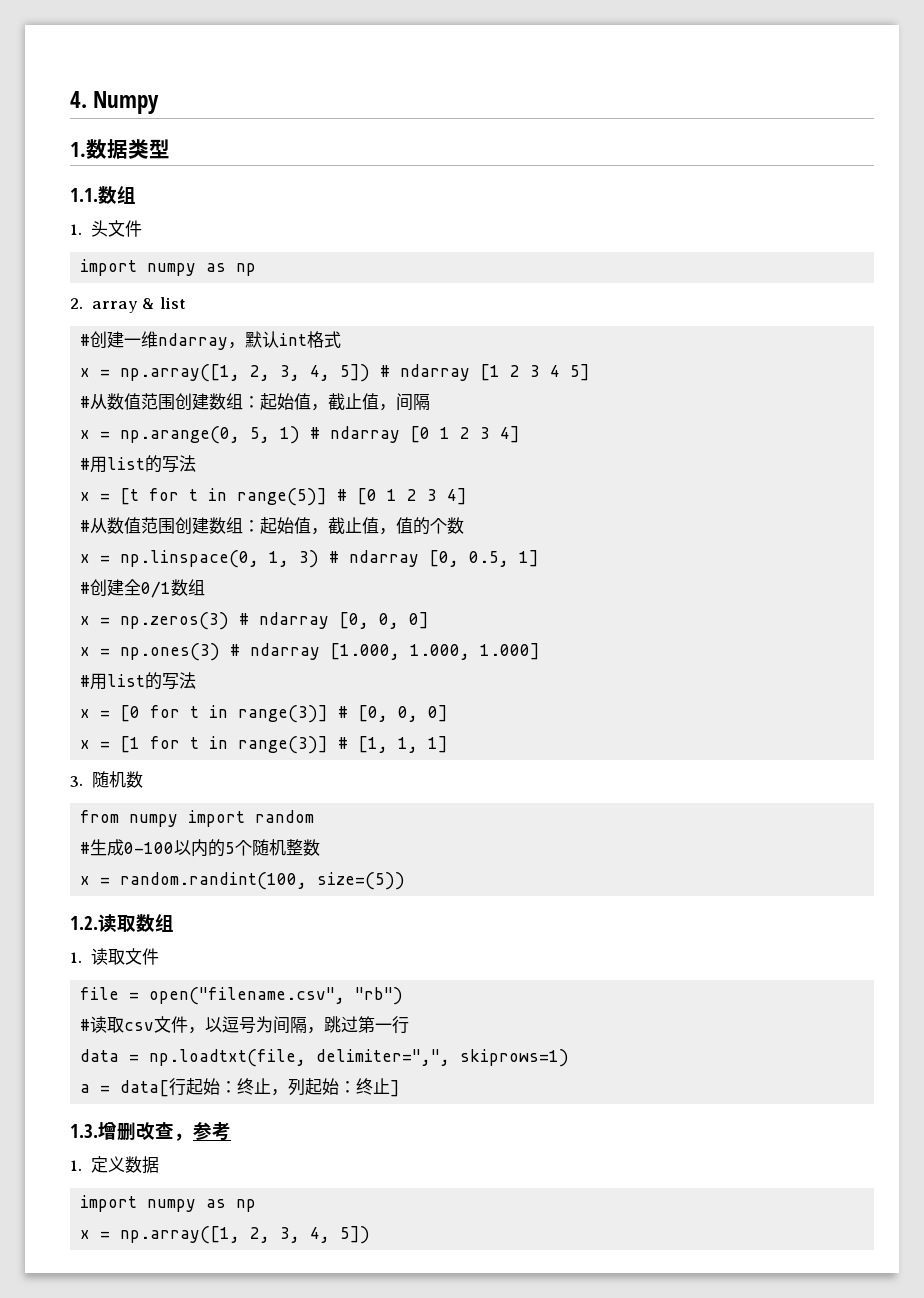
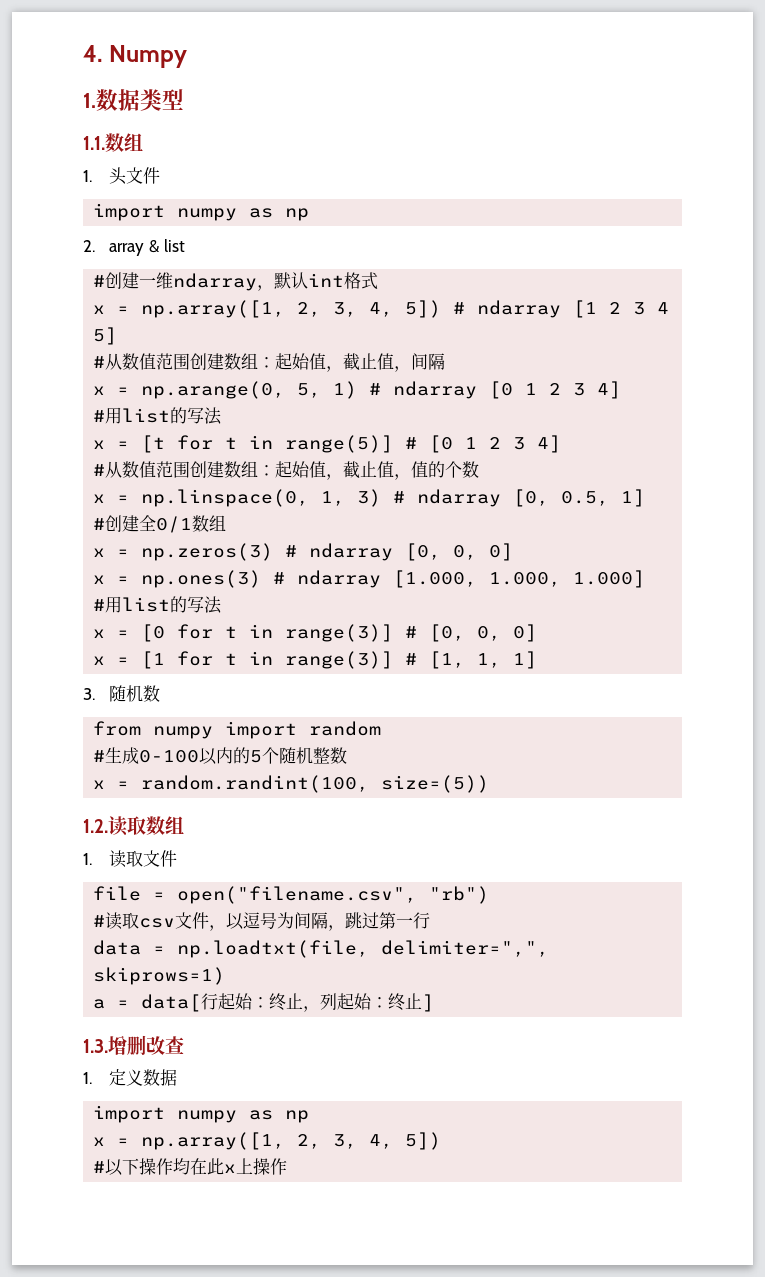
[174,1122,231,1141] ，参考 -> (184, 1045) none
(371, 1235) none -> [93,1158,288,1176] // #以下操作均在此x上操作

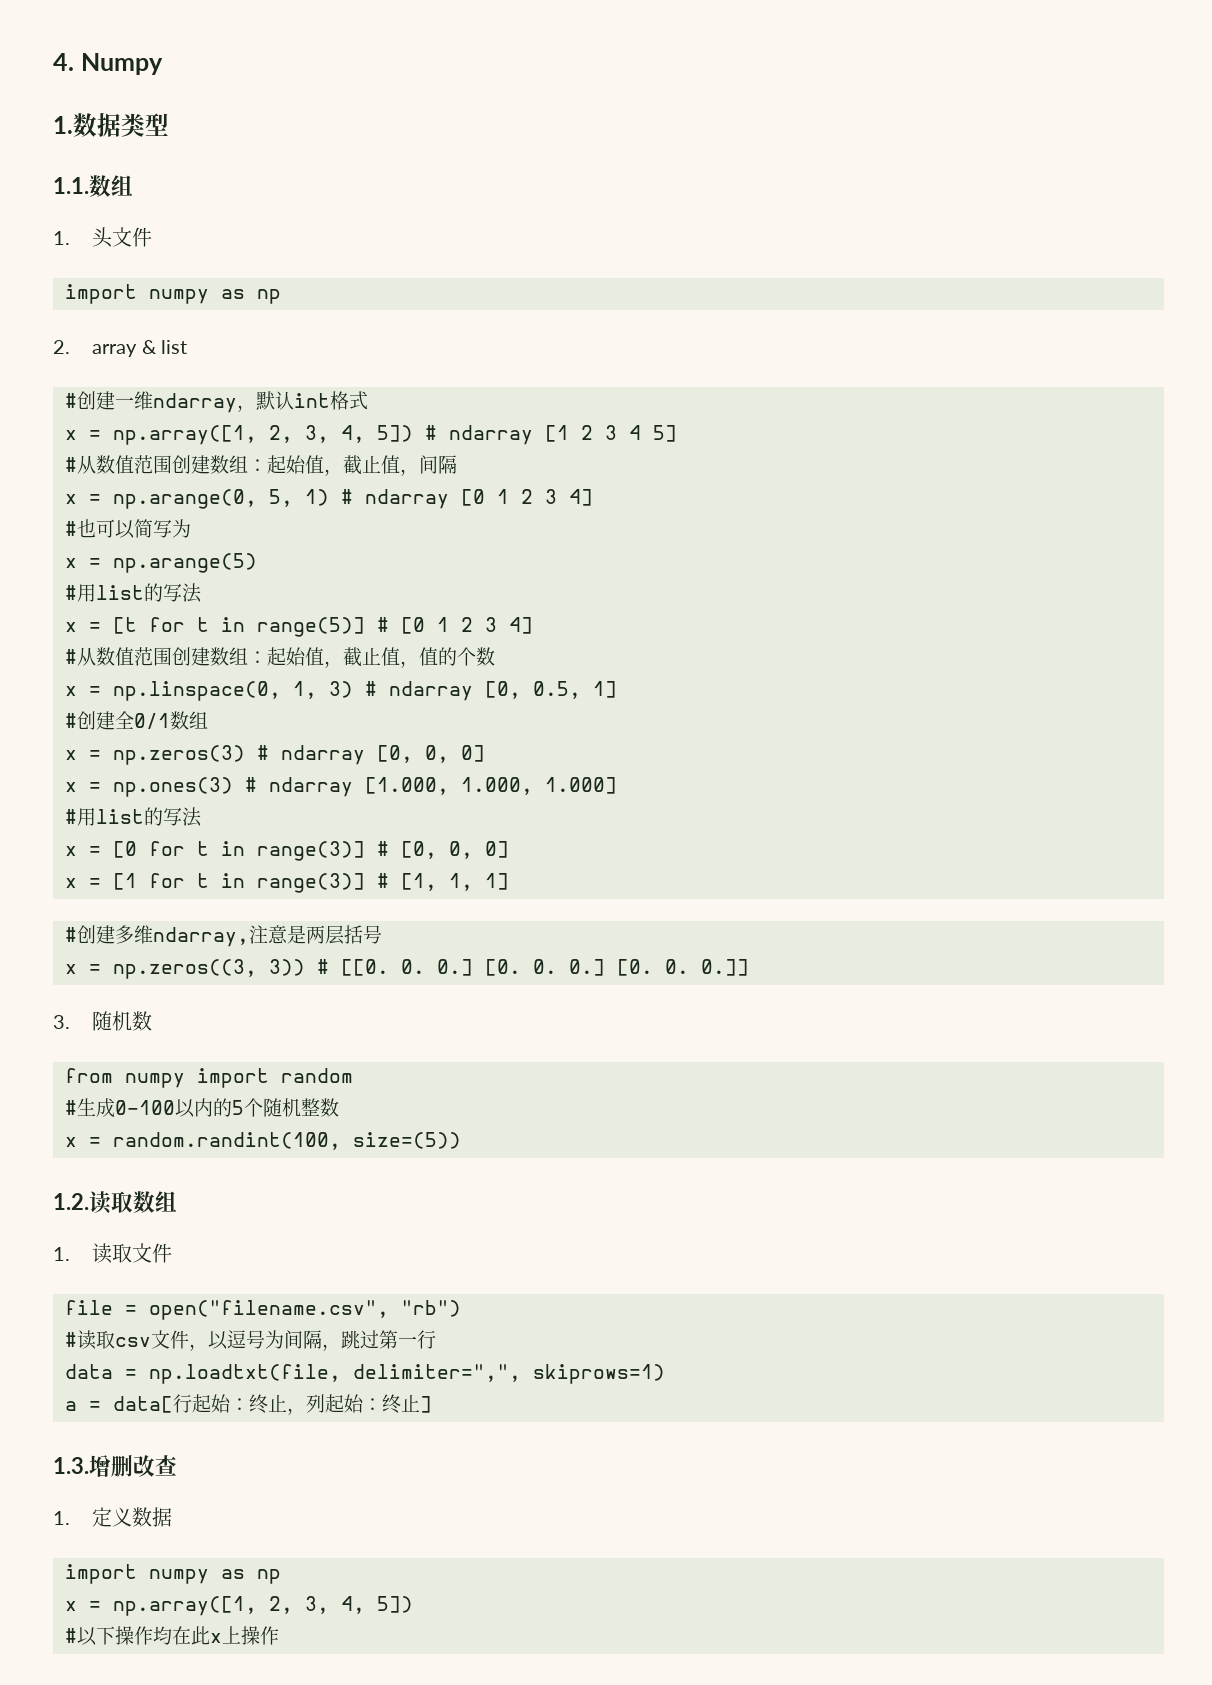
(622, 390) none -> [65,519,191,539] [65,553,257,573] // #也可以简写为 // x = np.arange(5)
(538, 660) none -> [65,925,382,947] [65,959,749,979] // #创建多维ndarray,注意是两层括号 // x = np.zeros((3, 3)) # [[0. 0. 0.] [0. 0. 0.] [0. 0. 0.]]

